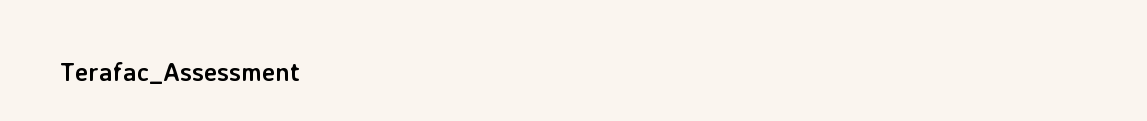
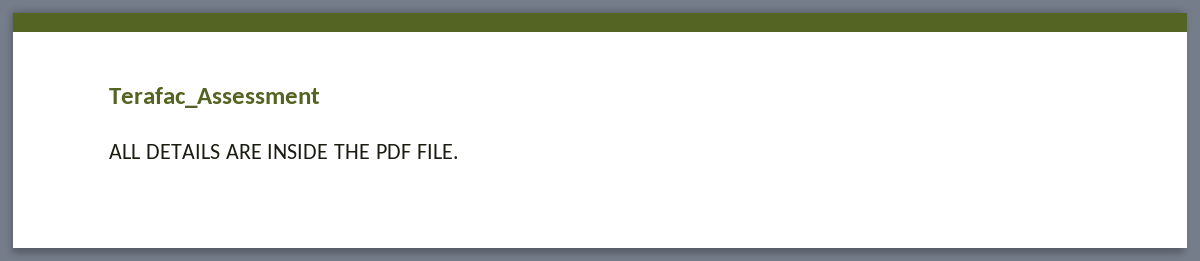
(300, 73) none -> [109,144,459,159] // ALL DETAILS ARE INSIDE THE PDF FILE.

